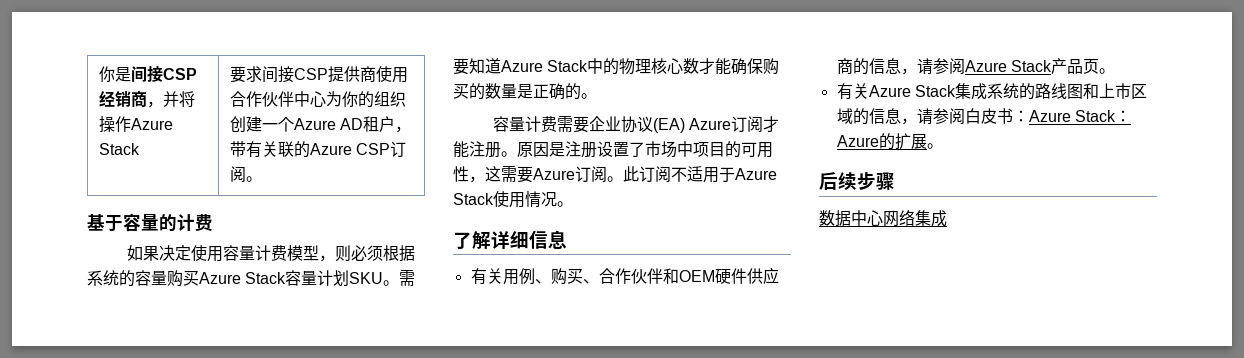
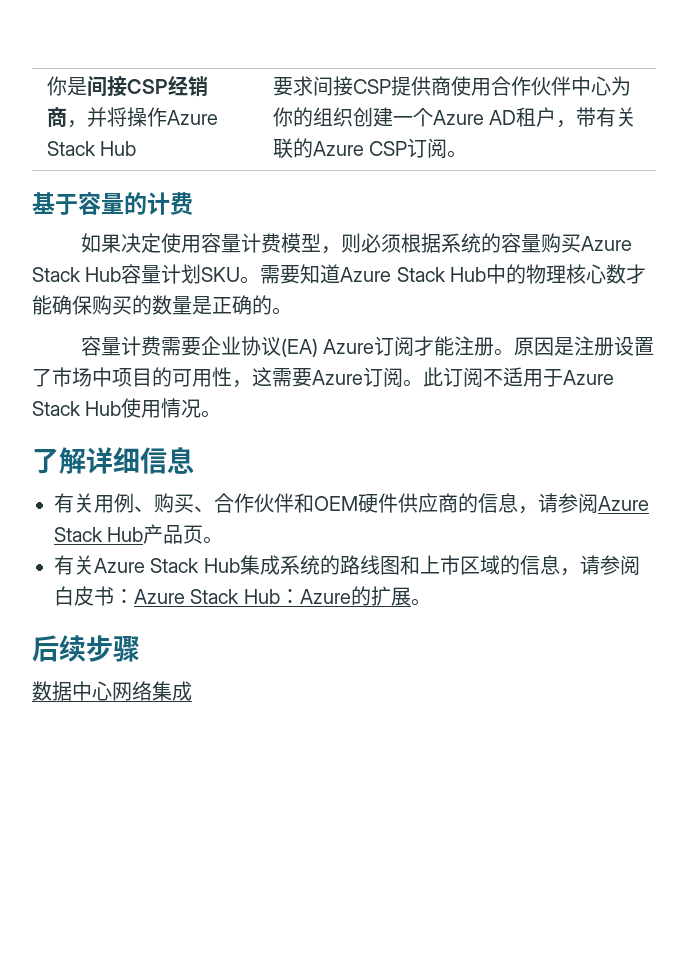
(141, 149) none -> [100,141,137,156] Hub
(287, 278) none -> [85,267,122,282] Hub
(589, 66) none -> [450,267,487,282] Hub
(494, 199) none -> [85,401,122,416] Hub
(1052, 66) none -> [107,527,144,542] Hub
(956, 91) none -> [203,558,240,573] Hub
(1116, 116) none -> [243,589,280,604] Hub

